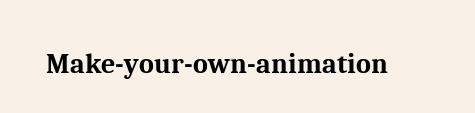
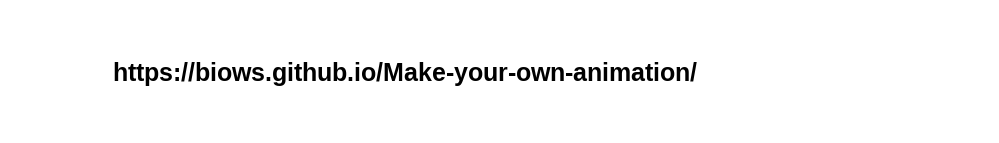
[46,53,388,79] Make-your-own-animation -> [113,62,697,86] https://biows.github.io/Make-your-own-animation/

